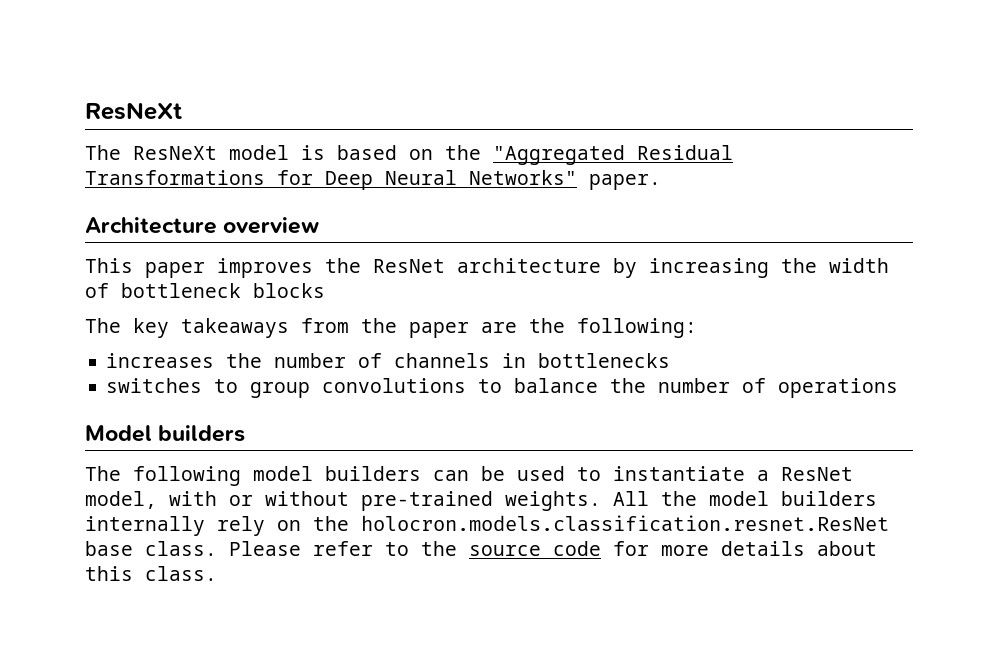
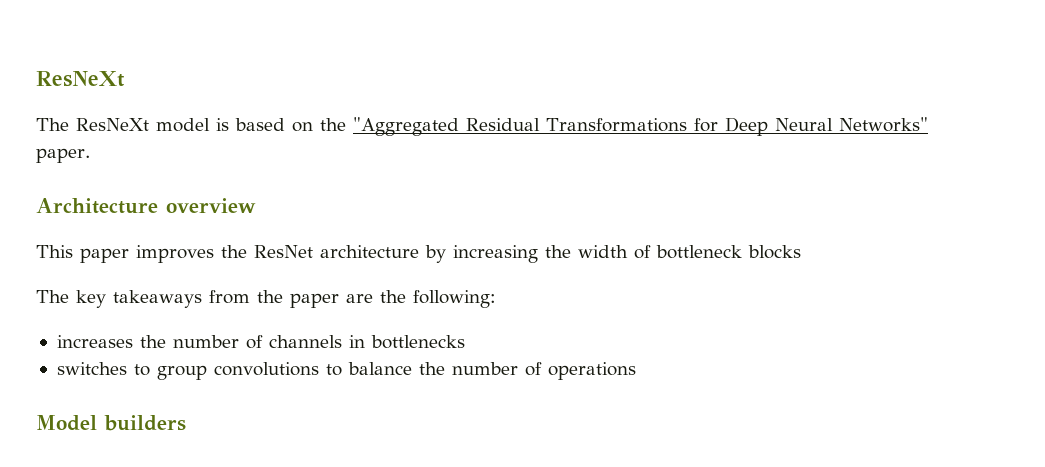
[85,466,853,486] [85,491,877,511] [85,515,889,536] [85,541,877,556] [85,566,217,581] // The following model builders can be used to instantiate a ResNet model, with or without pre-trained weights. All the model builders internally rely on the holocron.models.classification.resnet.ResNet base class. Please refer to the source code for more details about this class. -> (186, 423) none

